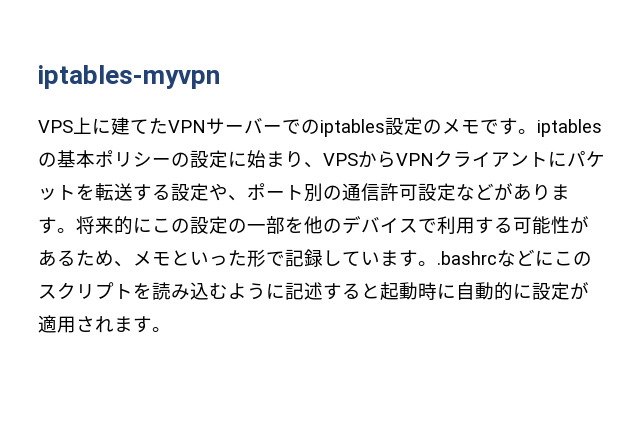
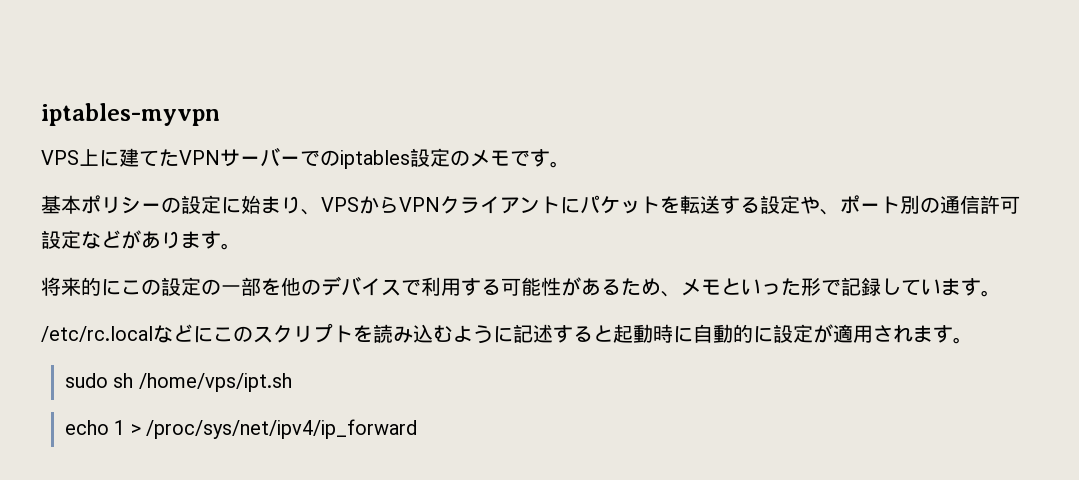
[537,119,602,137] [38,152,57,167] iptablesの -> (570, 164) //
(76, 230) none -> (241, 246) //
[437,251,497,265] .bashrc -> [41,326,153,342] // /etc/rc.local
(171, 329) none -> [64,373,292,392] [64,419,417,439] // sudo sh /home/vps/ipt.sh // echo 1 > /proc/sys/net/ipv4/ip_forward

